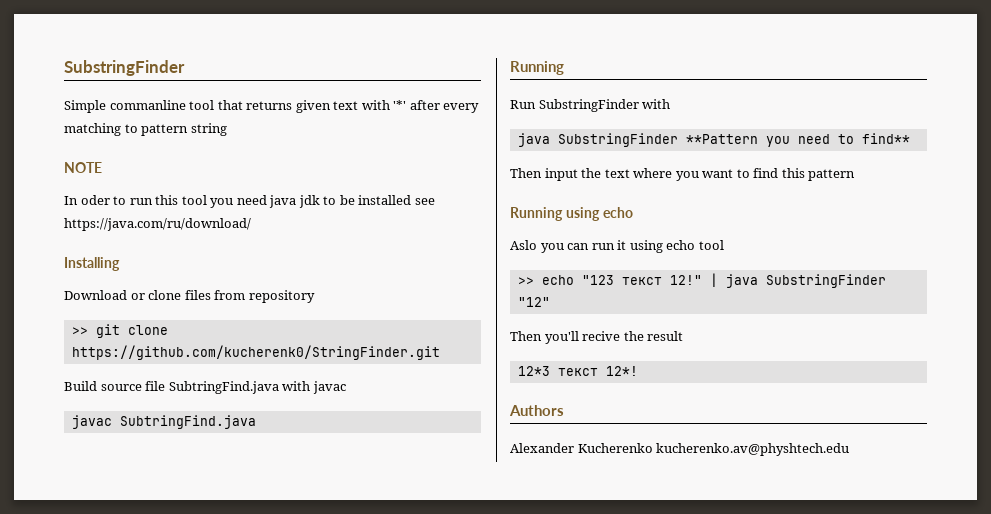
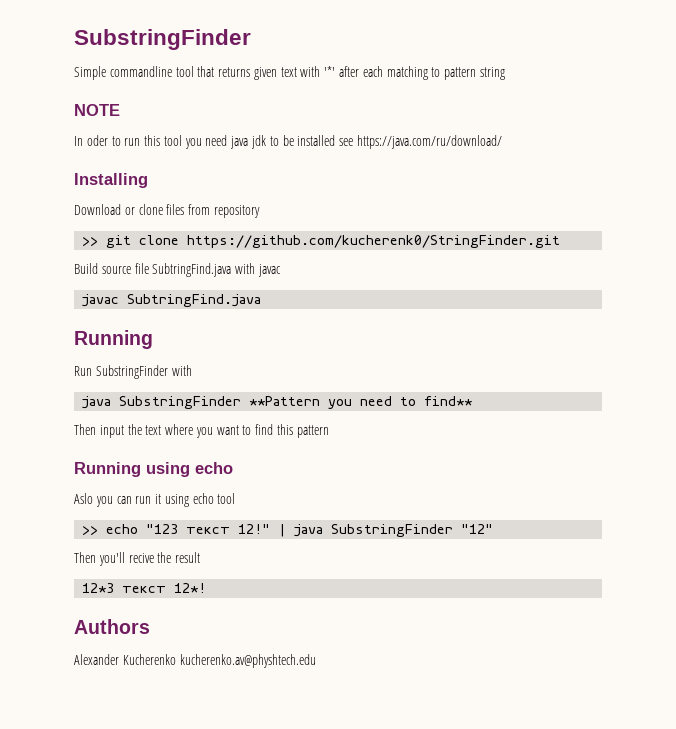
[109,100,186,110] commanline -> [109,66,172,77] commandline
[443,103,480,113] every -> [362,66,383,77] each

